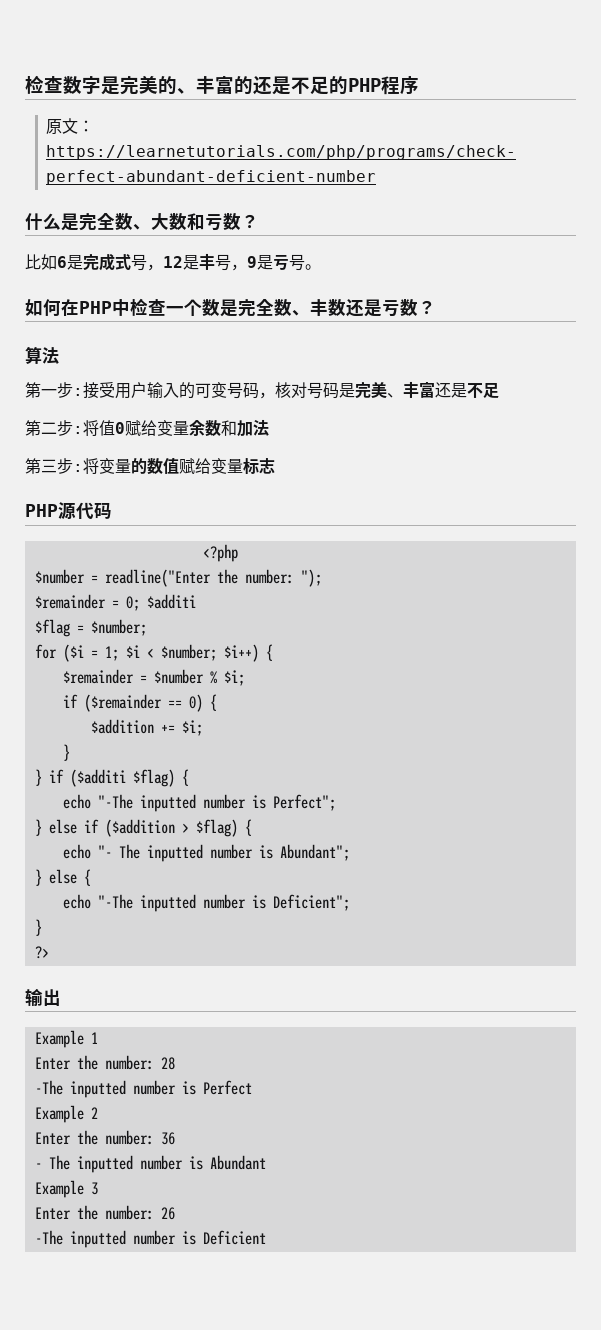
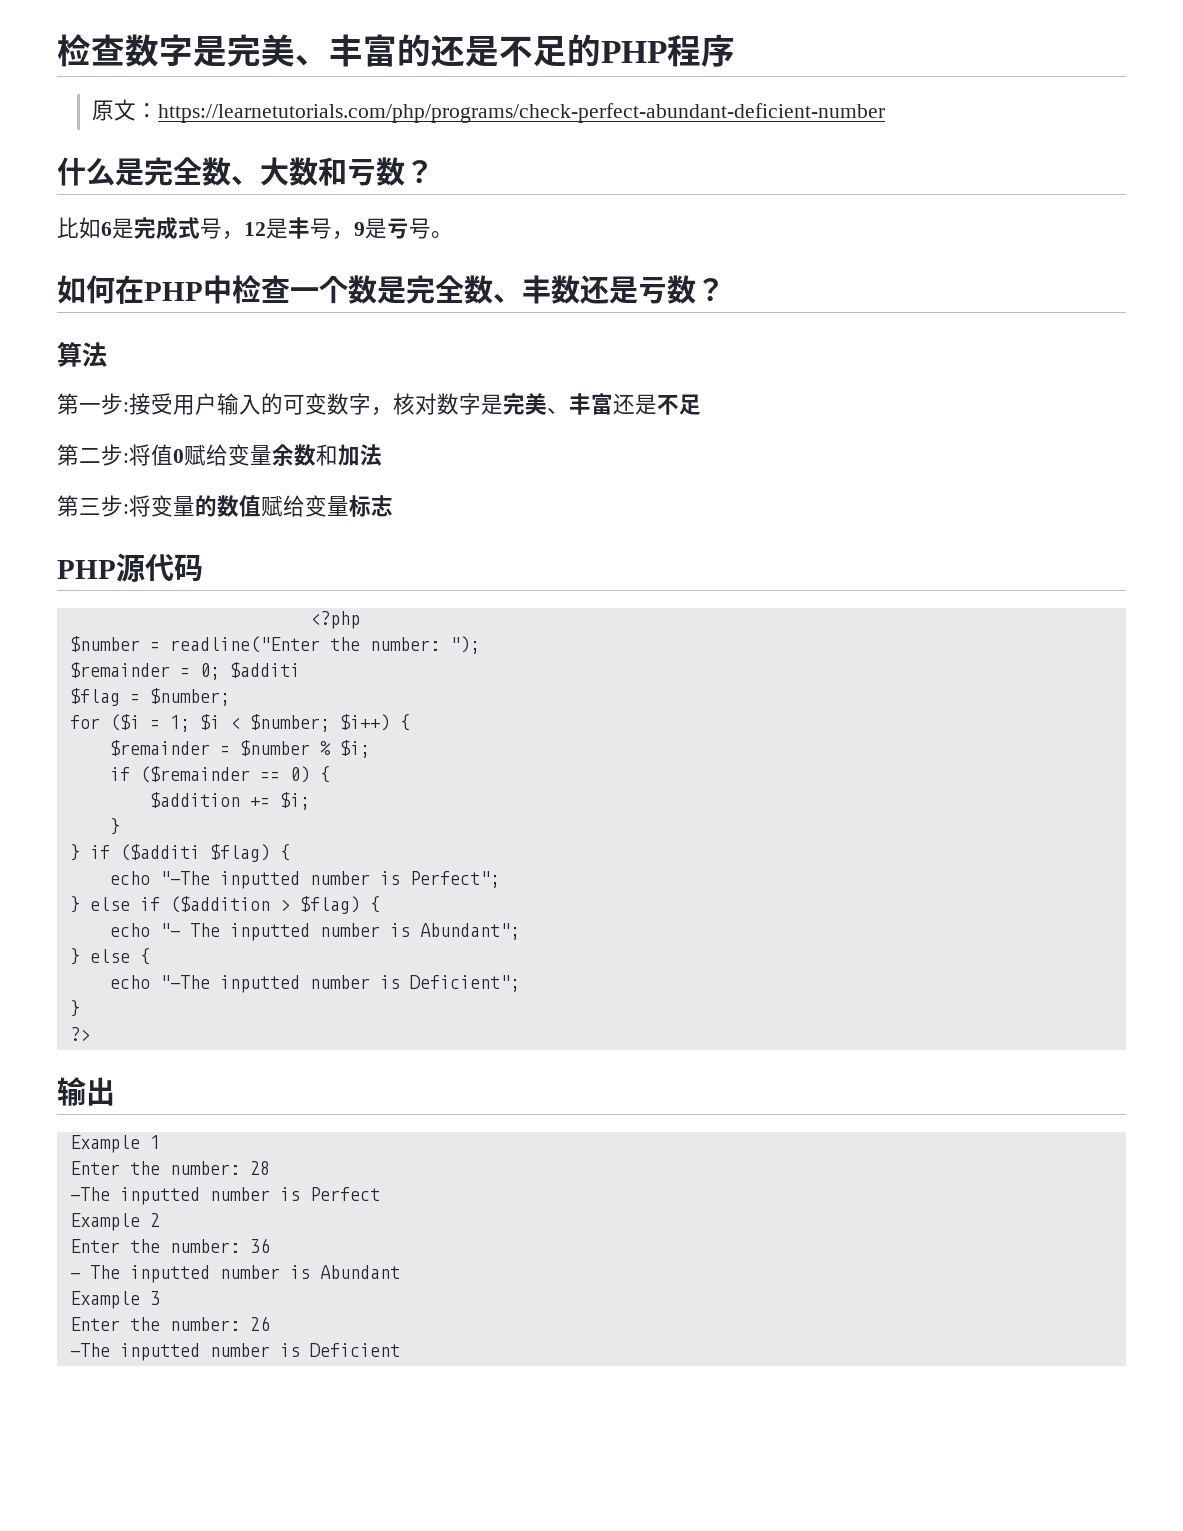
[158,76,177,95] 的 -> (295, 50) none
[227,382,339,399] 号码，核对号码 -> [327,393,481,416] 数字，核对数字

